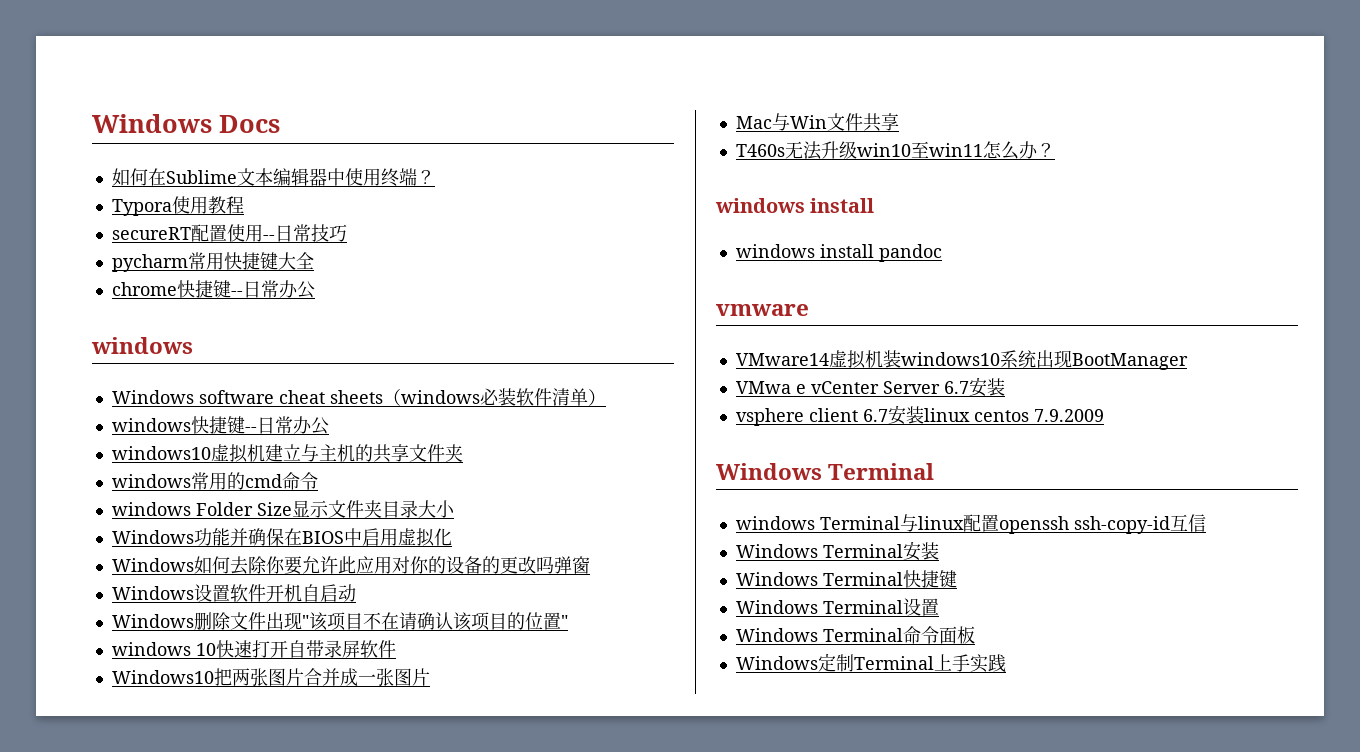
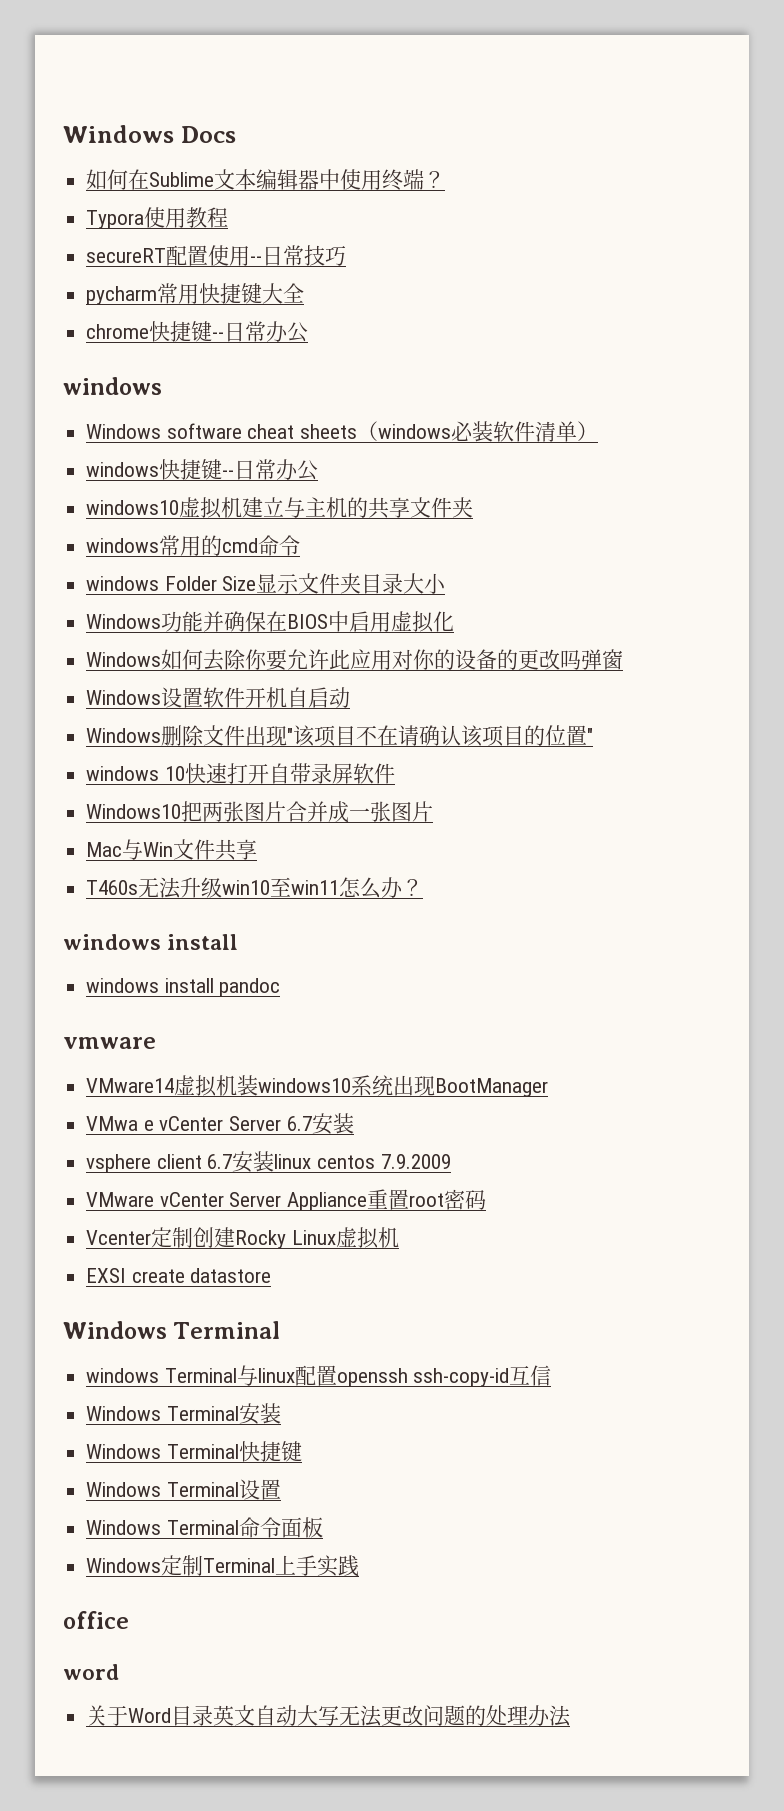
(1104, 415) none -> [86,1189,487,1211] [86,1227,399,1249] [86,1268,272,1283] // VMware vCenter Server Appliance重置root密码 // Vcenter定制创建Rocky Linux虚拟机 // EXSI create datastore
(1006, 663) none -> [63,1611,129,1629] [63,1664,119,1680] [86,1705,572,1727] // office // word // 关于Word目录英文自动大写无法更改问题的处理办法

